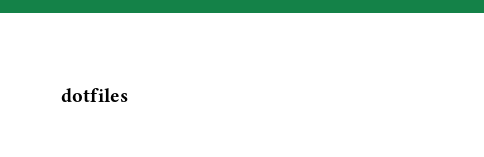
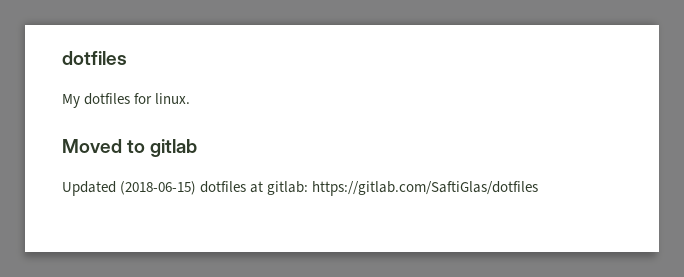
[61,88,128,103] dotfiles -> [62,51,127,65] [62,93,191,108] [62,139,198,157] [62,181,539,196] dotfiles // My dotfiles for linux. // Moved to gitlab // Updated (2018-06-15) dotfiles at gitlab: https://gitlab.com/SaftiGlas/dotfiles

